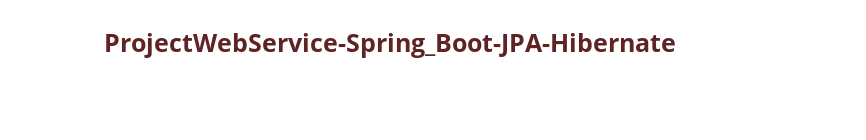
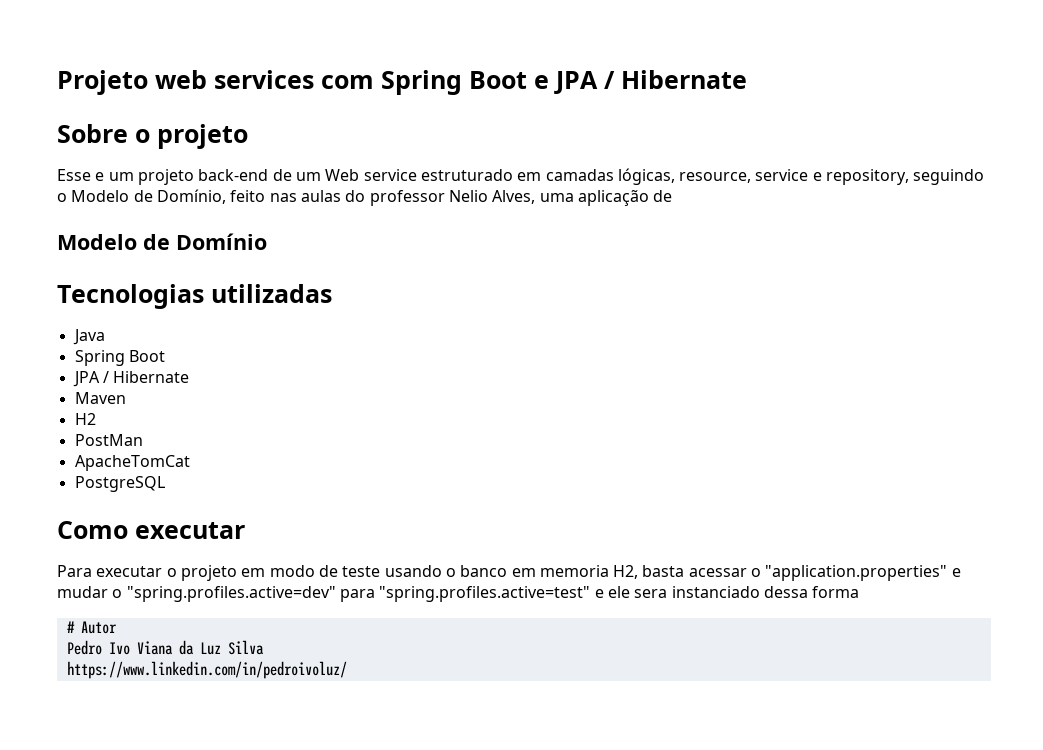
[104,33,676,58] ProjectWebService-Spring_Boot-JPA-Hibernate -> [57,70,747,95] [57,124,248,149] [57,168,985,185] [57,189,673,206] [57,233,267,250] [57,284,332,309] [72,329,105,345] [74,350,165,366] [72,371,190,387] [74,392,126,404] [74,413,96,425] [74,434,143,446] [74,455,190,471] [74,476,165,492] [57,521,245,539] [57,565,961,581] [57,586,860,602] [66,621,117,634] [66,640,264,655] [66,661,347,679] Projeto web services com Spring Boot e JPA / Hibernate // Sobre o projeto // Esse e um projeto back-end de um Web service estruturado em camadas lógicas, resource, service e repository, seguindo o Modelo de Domínio, feito nas aulas do professor Nelio Alves, uma aplicação de // Modelo de Domínio // Tecnologias utilizadas // Java // Spring Boot // JPA / Hibernate // Maven // H2 // PostMan // ApacheTomCat // PostgreSQL // Como executar // Para executar o projeto em modo de teste usando o banco em memoria H2, basta acessar o "application.properties" e mudar o "spring.profiles.active=dev" para "spring.profiles.active=test" e ele sera instanciado dessa forma // # Autor // Pedro Ivo Viana da Luz Silva // https://www.linkedin.com/in/pedroivoluz/

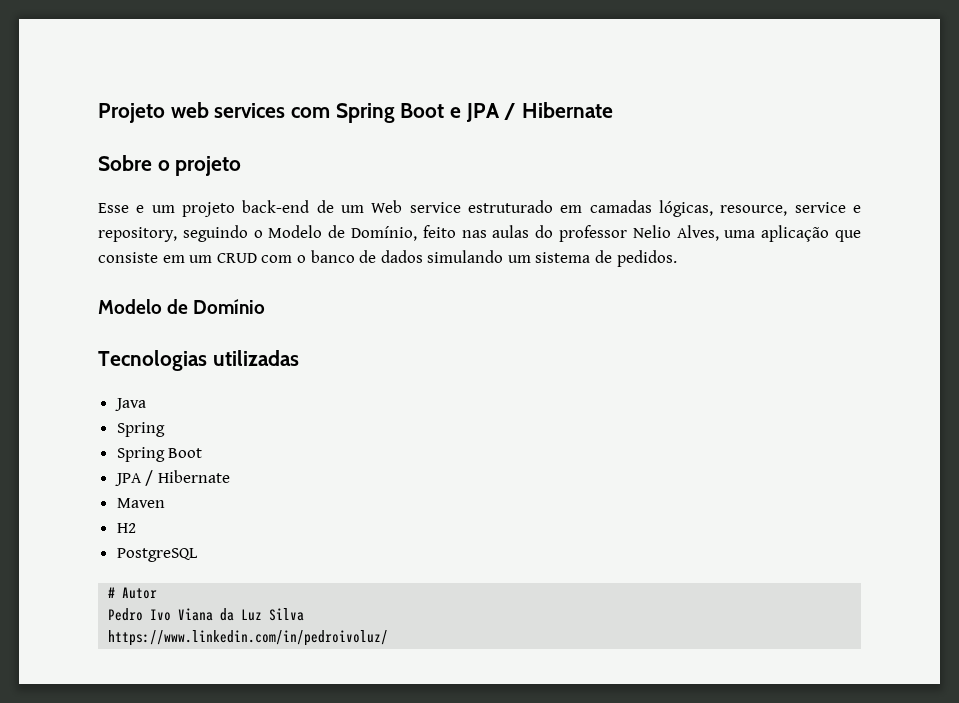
[653,190,673,202] de -> [834,230,861,242] [98,250,677,267] que consiste em um CRUD com o banco de dados simulando um sistema de pedidos.
(125, 358) none -> [116,447,165,462] // Spring
[74,434,143,446] [74,455,190,471] // PostMan // ApacheTomCat -> (136, 528) none
[57,521,245,539] [57,565,961,581] [57,586,860,602] // Como executar // Para executar o projeto em modo de teste usando o banco em memoria H2, basta acessar o "application.properties" e mudar o "spring.profiles.active=dev" para "spring.profiles.active=test" e ele sera instanciado dessa forma -> (198, 555) none

